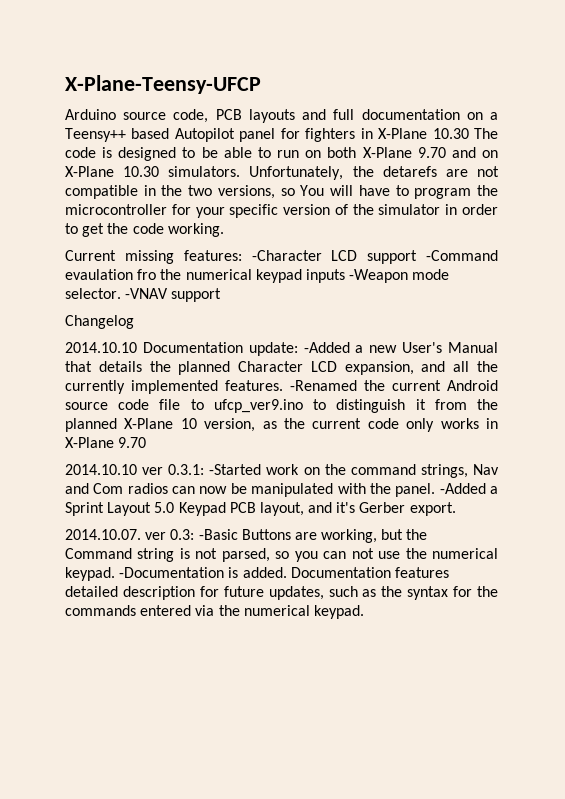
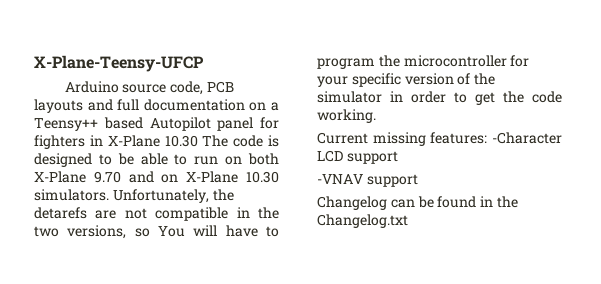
[425,250,498,261] [65,269,450,283] [65,288,222,302] [65,315,134,329] [65,342,498,356] [65,361,498,375] [65,380,498,394] [65,399,499,413] [65,418,498,432] [65,437,147,448] [65,464,499,478] [65,483,499,497] [65,502,456,516] [65,529,428,543] [65,548,498,562] [65,567,449,581] [65,586,498,600] [65,605,364,619] -Command evaulation fro the numerical keypad inputs -Weapon mode selector. -VNAV support // Changelog // 2014.10.10 Documentation update: -Added a new User's Manual that details the planned Character LCD expansion, and all the currently implemented features. -Renamed the current Android source code file to ufcp_ver9.ino to distinguish it from the planned X-Plane 10 version, as the current code only works in X-Plane 9.70 // 2014.10.10 ver 0.3.1: -Started work on the command strings, Nav and Com radios can now be manipulated with the panel. -Added a Sprint Layout 5.0 Keypad PCB layout, and it's Gerber export. // 2014.10.07. ver 0.3: -Basic Buttons are working, but the Command string is not parsed, so you can not use the numerical keypad. -Documentation is added. Documentation features detailed description for future updates, such as the syntax for the commands entered via the numerical keypad. -> [317,174,418,187] [317,196,518,210] [317,214,408,228] // -VNAV support // Changelog can be found in the Changelog.txt

